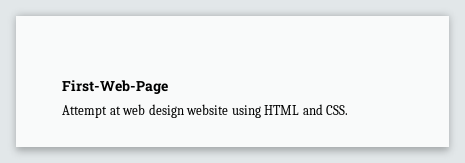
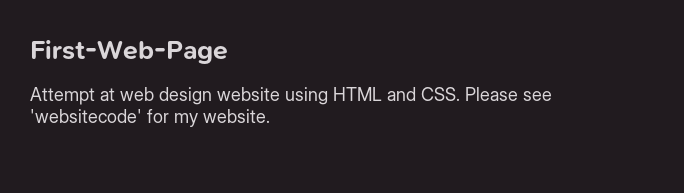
(349, 110) none -> [465,87,552,101] [30,109,270,127] Please see 'websitecode' for my website.

